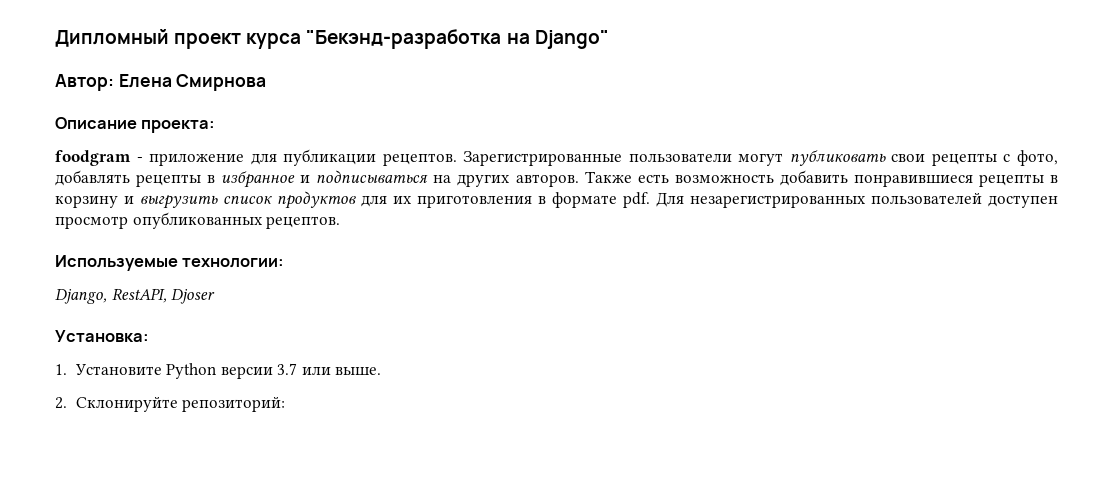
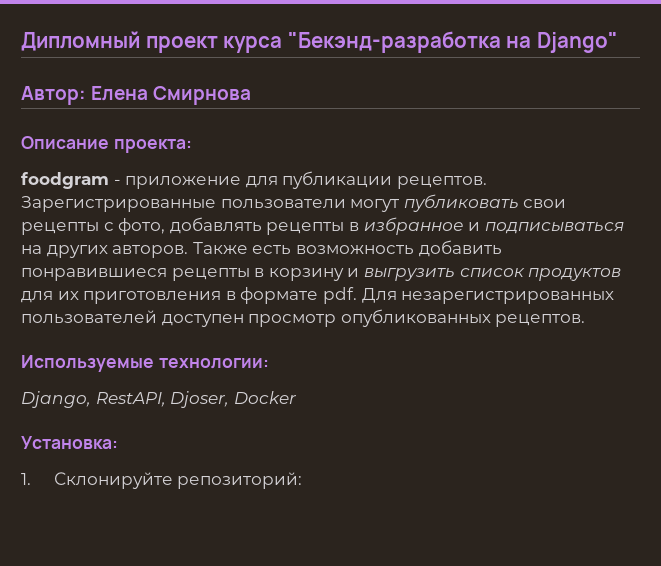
[171,289,216,304] Djoser -> [170,391,297,408] Djoser, Docker
[74,363,382,379] [55,397,67,409] Установите Python версии 3.7 или выше. // 2. -> (31, 479) none

